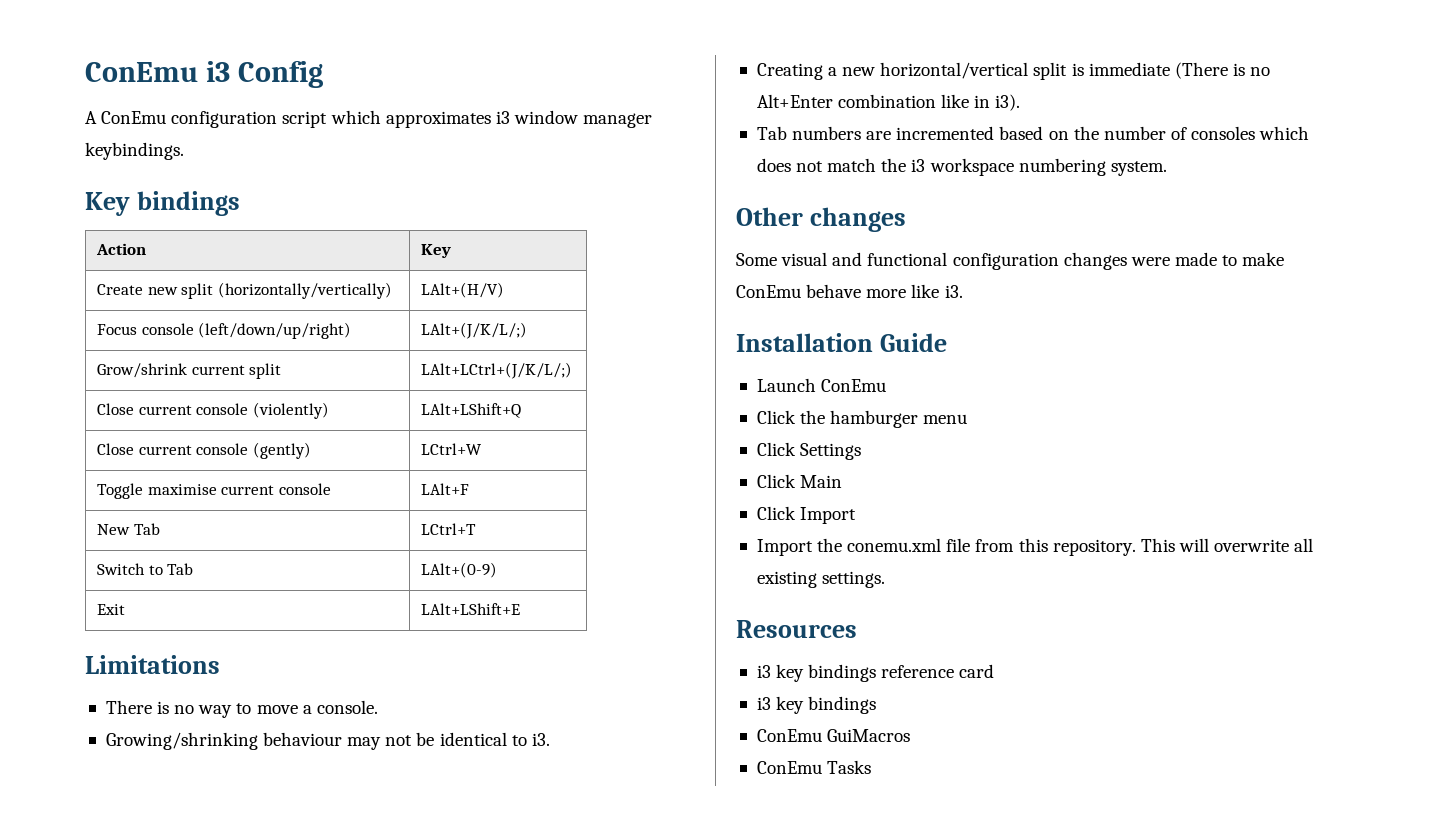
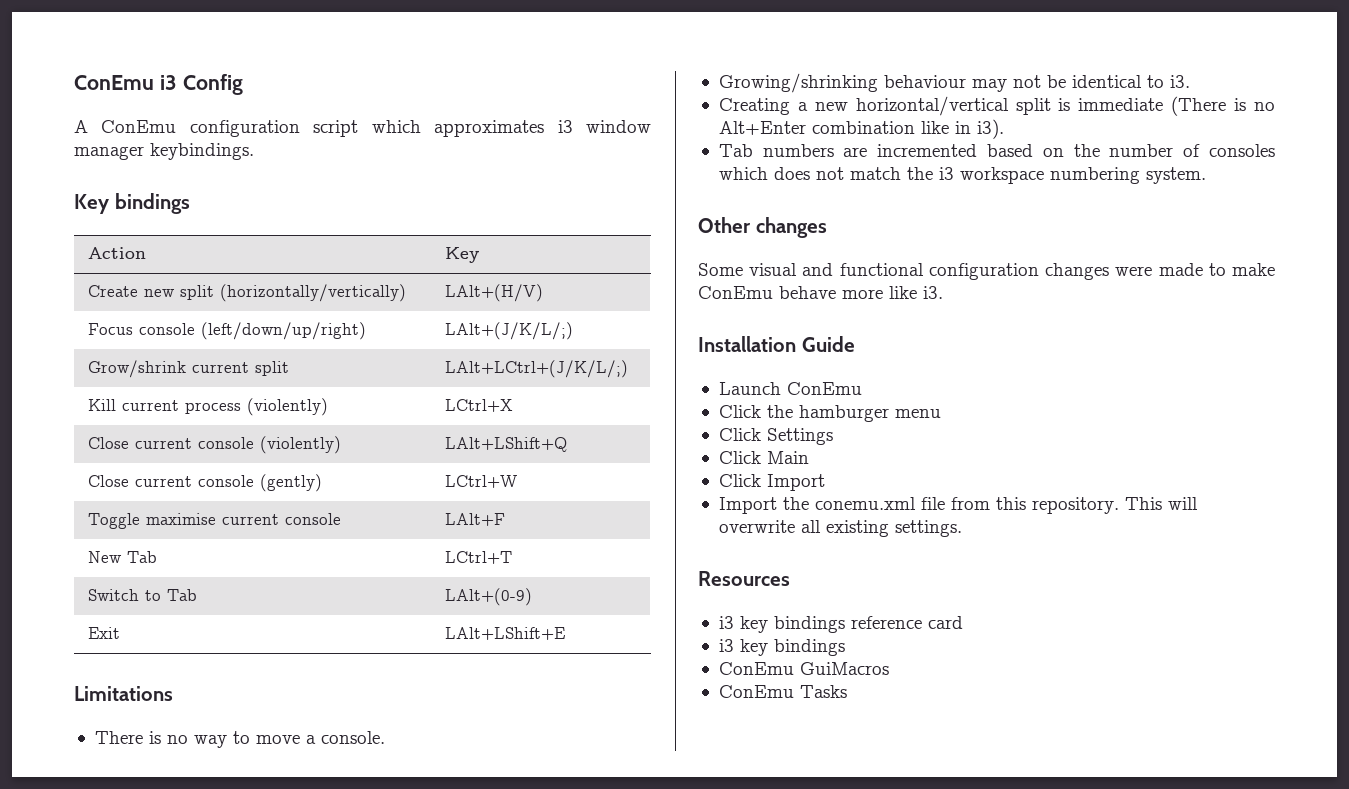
(573, 370) none -> [88,398,329,416] [445,399,514,412] // Kill current process (violently) | LCtrl+X

